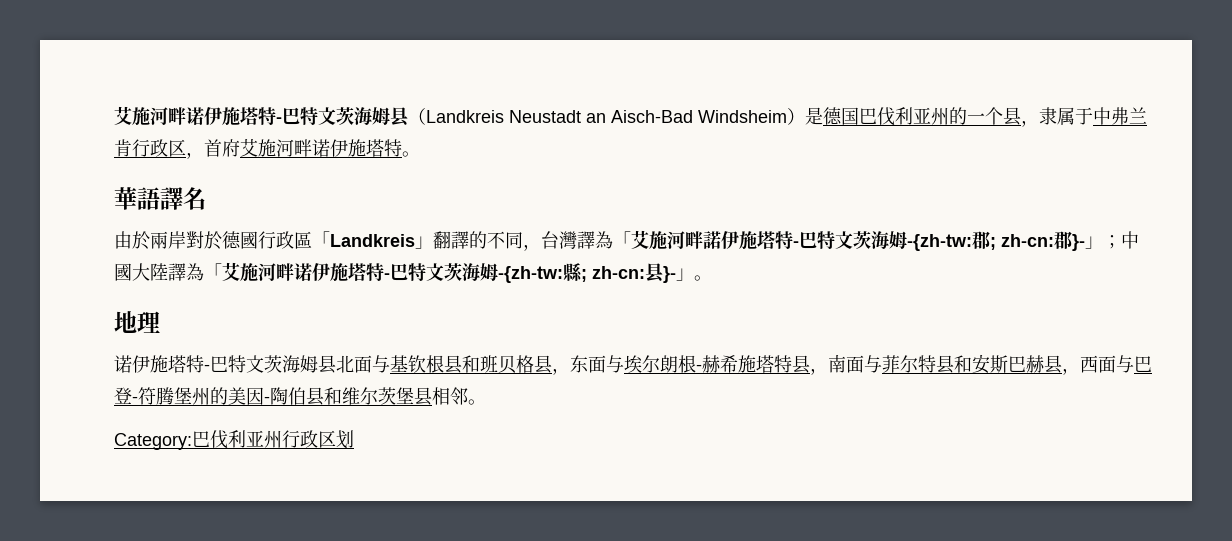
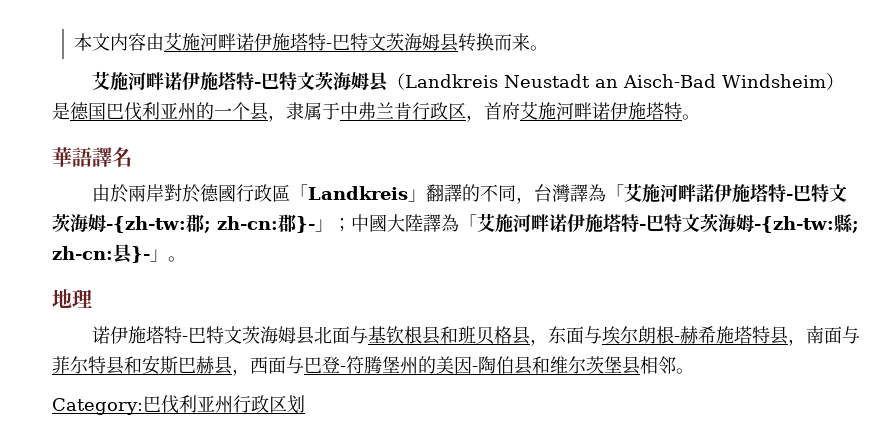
(114, 115) none -> [74,33,549,52] 本文内容由艾施河畔诺伊施塔特-巴特文茨海姆县转换而来。 //

